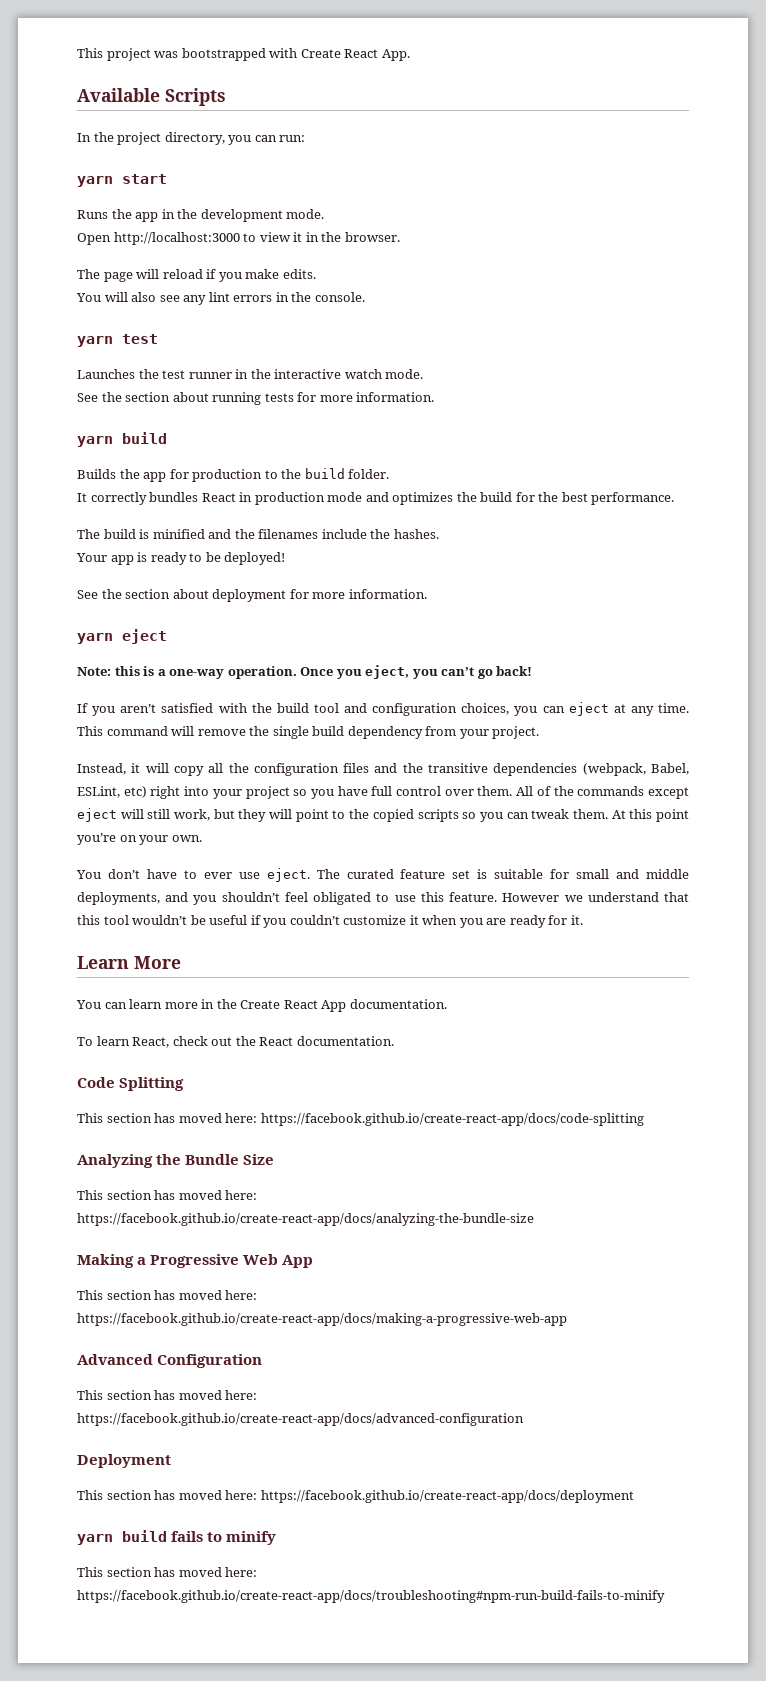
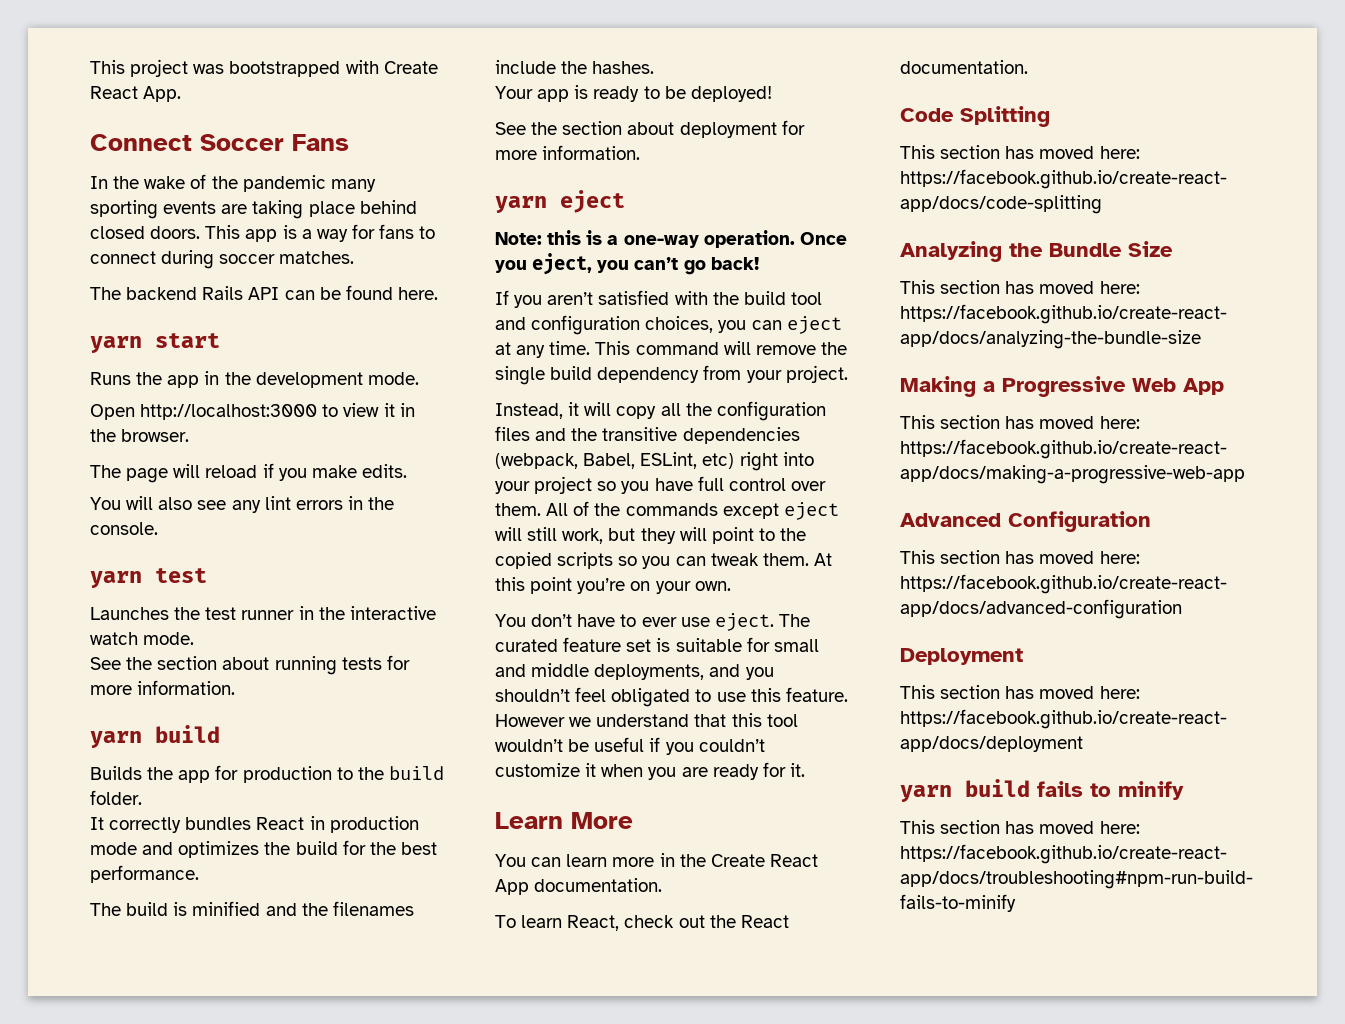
[77,88,226,106] Available Scripts -> [90,134,349,151] Connect Soccer Fans
[117,132,306,145] project directory, you can run: -> [144,174,376,192] [90,200,417,219] [90,224,436,242] [90,250,355,269] [90,285,438,300] wake of the pandemic many sporting events are taking place behind closed doors. This app is a way for fans to connect during soccer matches. // The backend Rails API can be found here.

